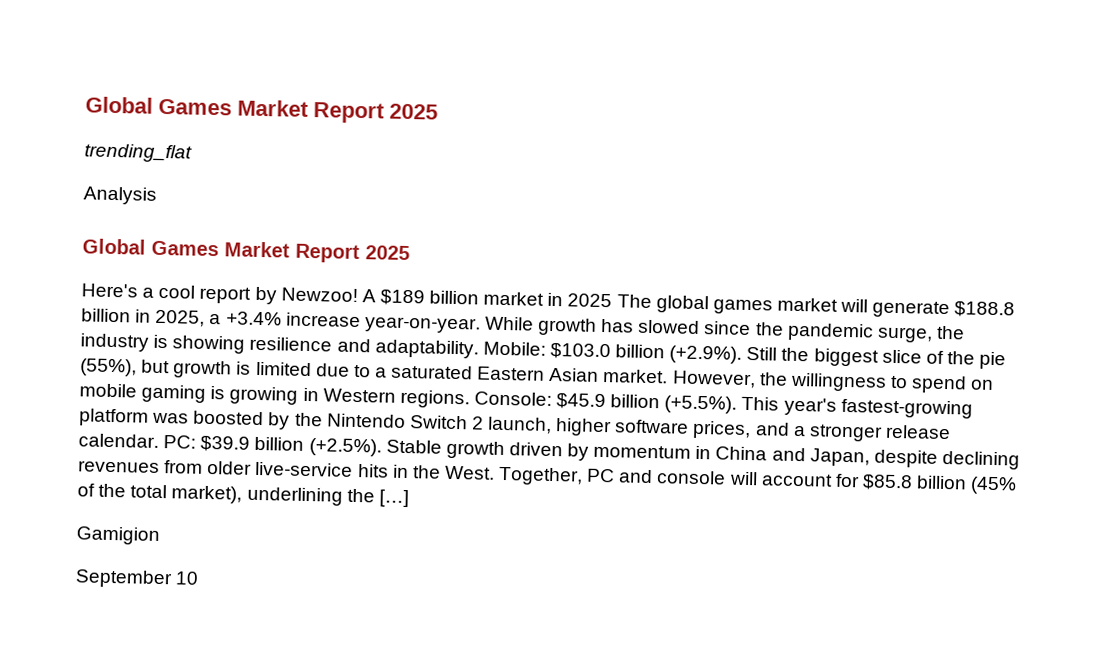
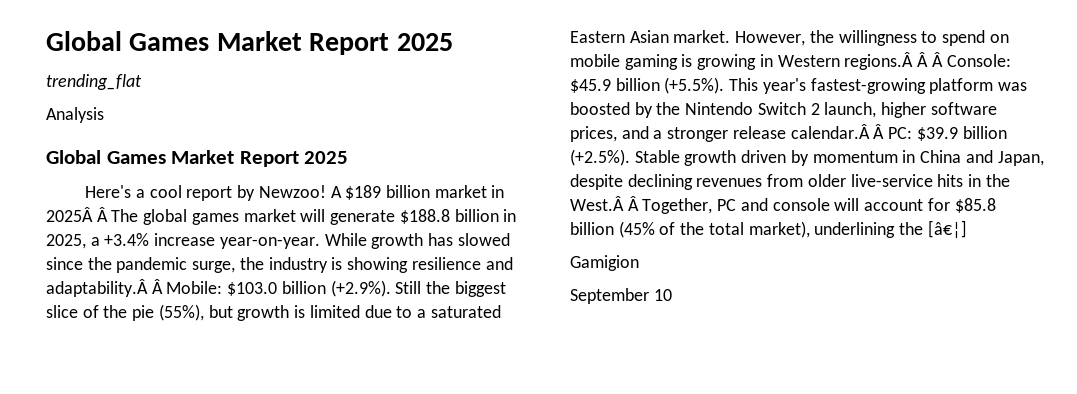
[567,293,613,308] 2025 -> [46,207,108,222] 2025Â Â
[374,339,479,359] adaptability. -> [46,279,163,297] adaptability.Â Â
[399,389,470,409] regions. -> [844,52,943,70] regions.Â Â Â
[78,433,159,448] calendar. -> [790,124,885,139] calendar.Â Â
[444,465,495,480] West. -> [570,196,639,211] West.Â Â
[378,489,409,508] […] -> [927,220,967,238] [â€¦]

